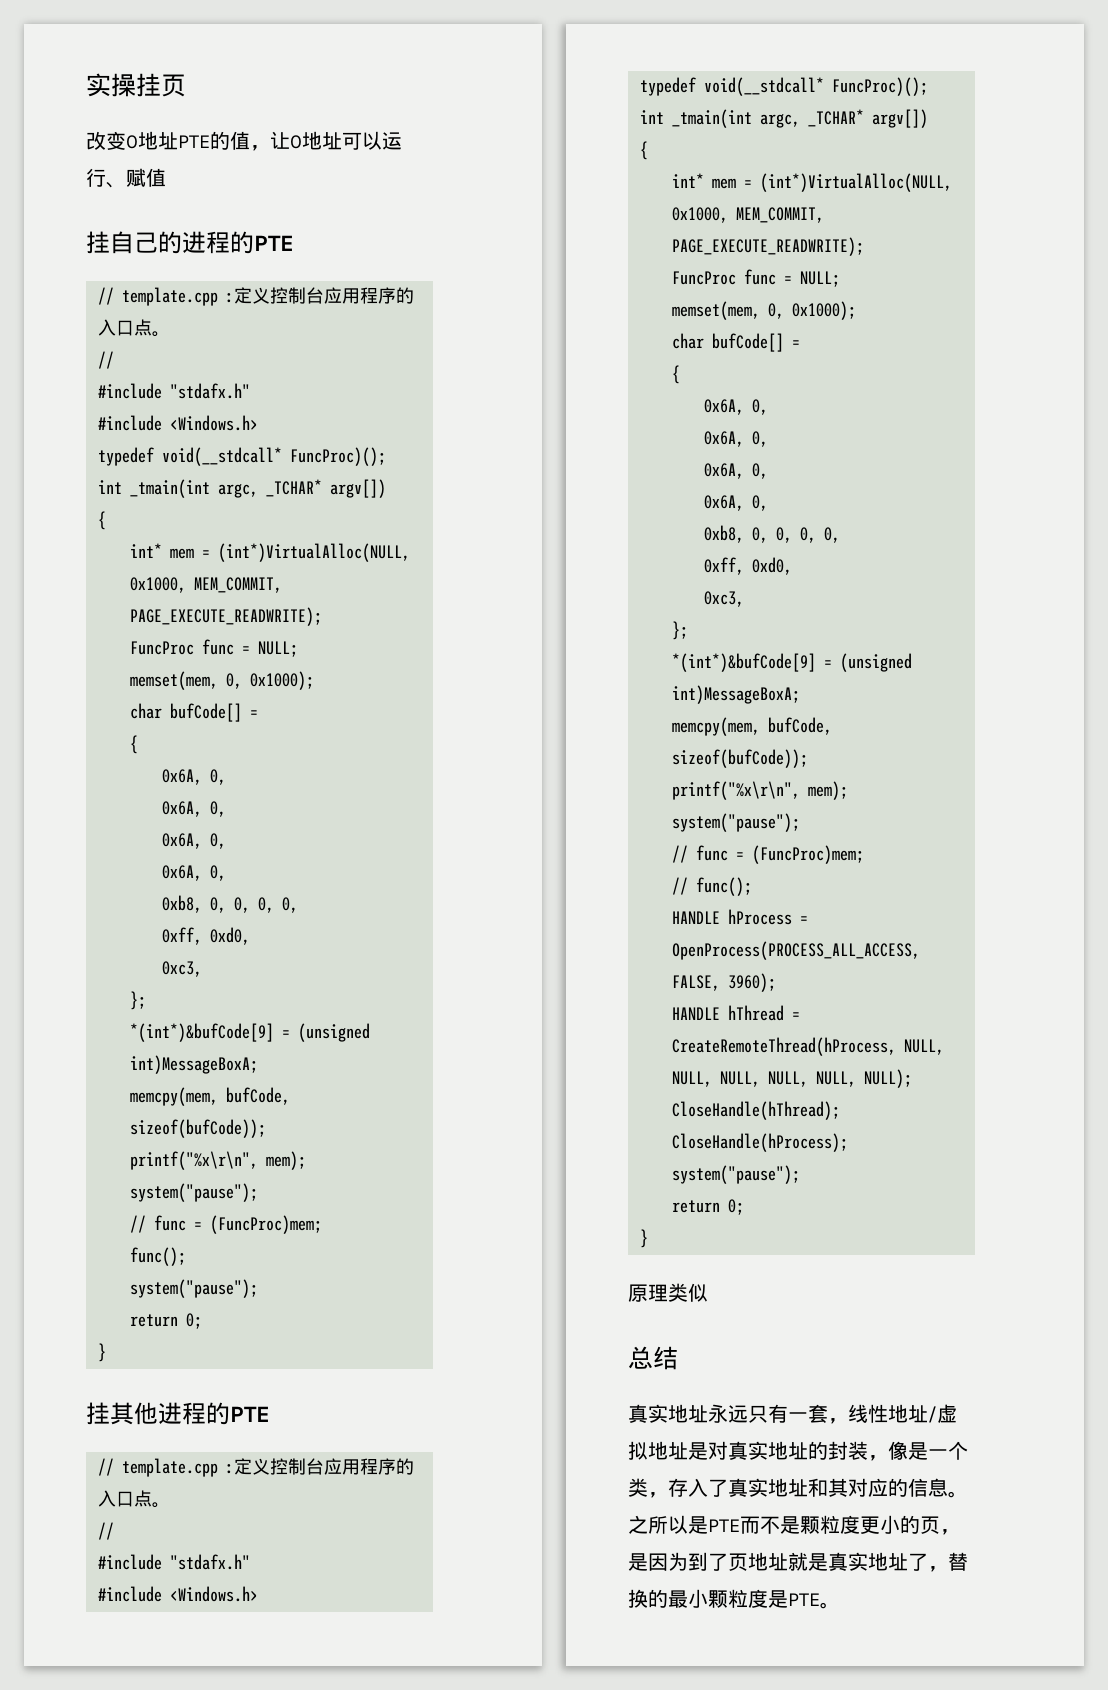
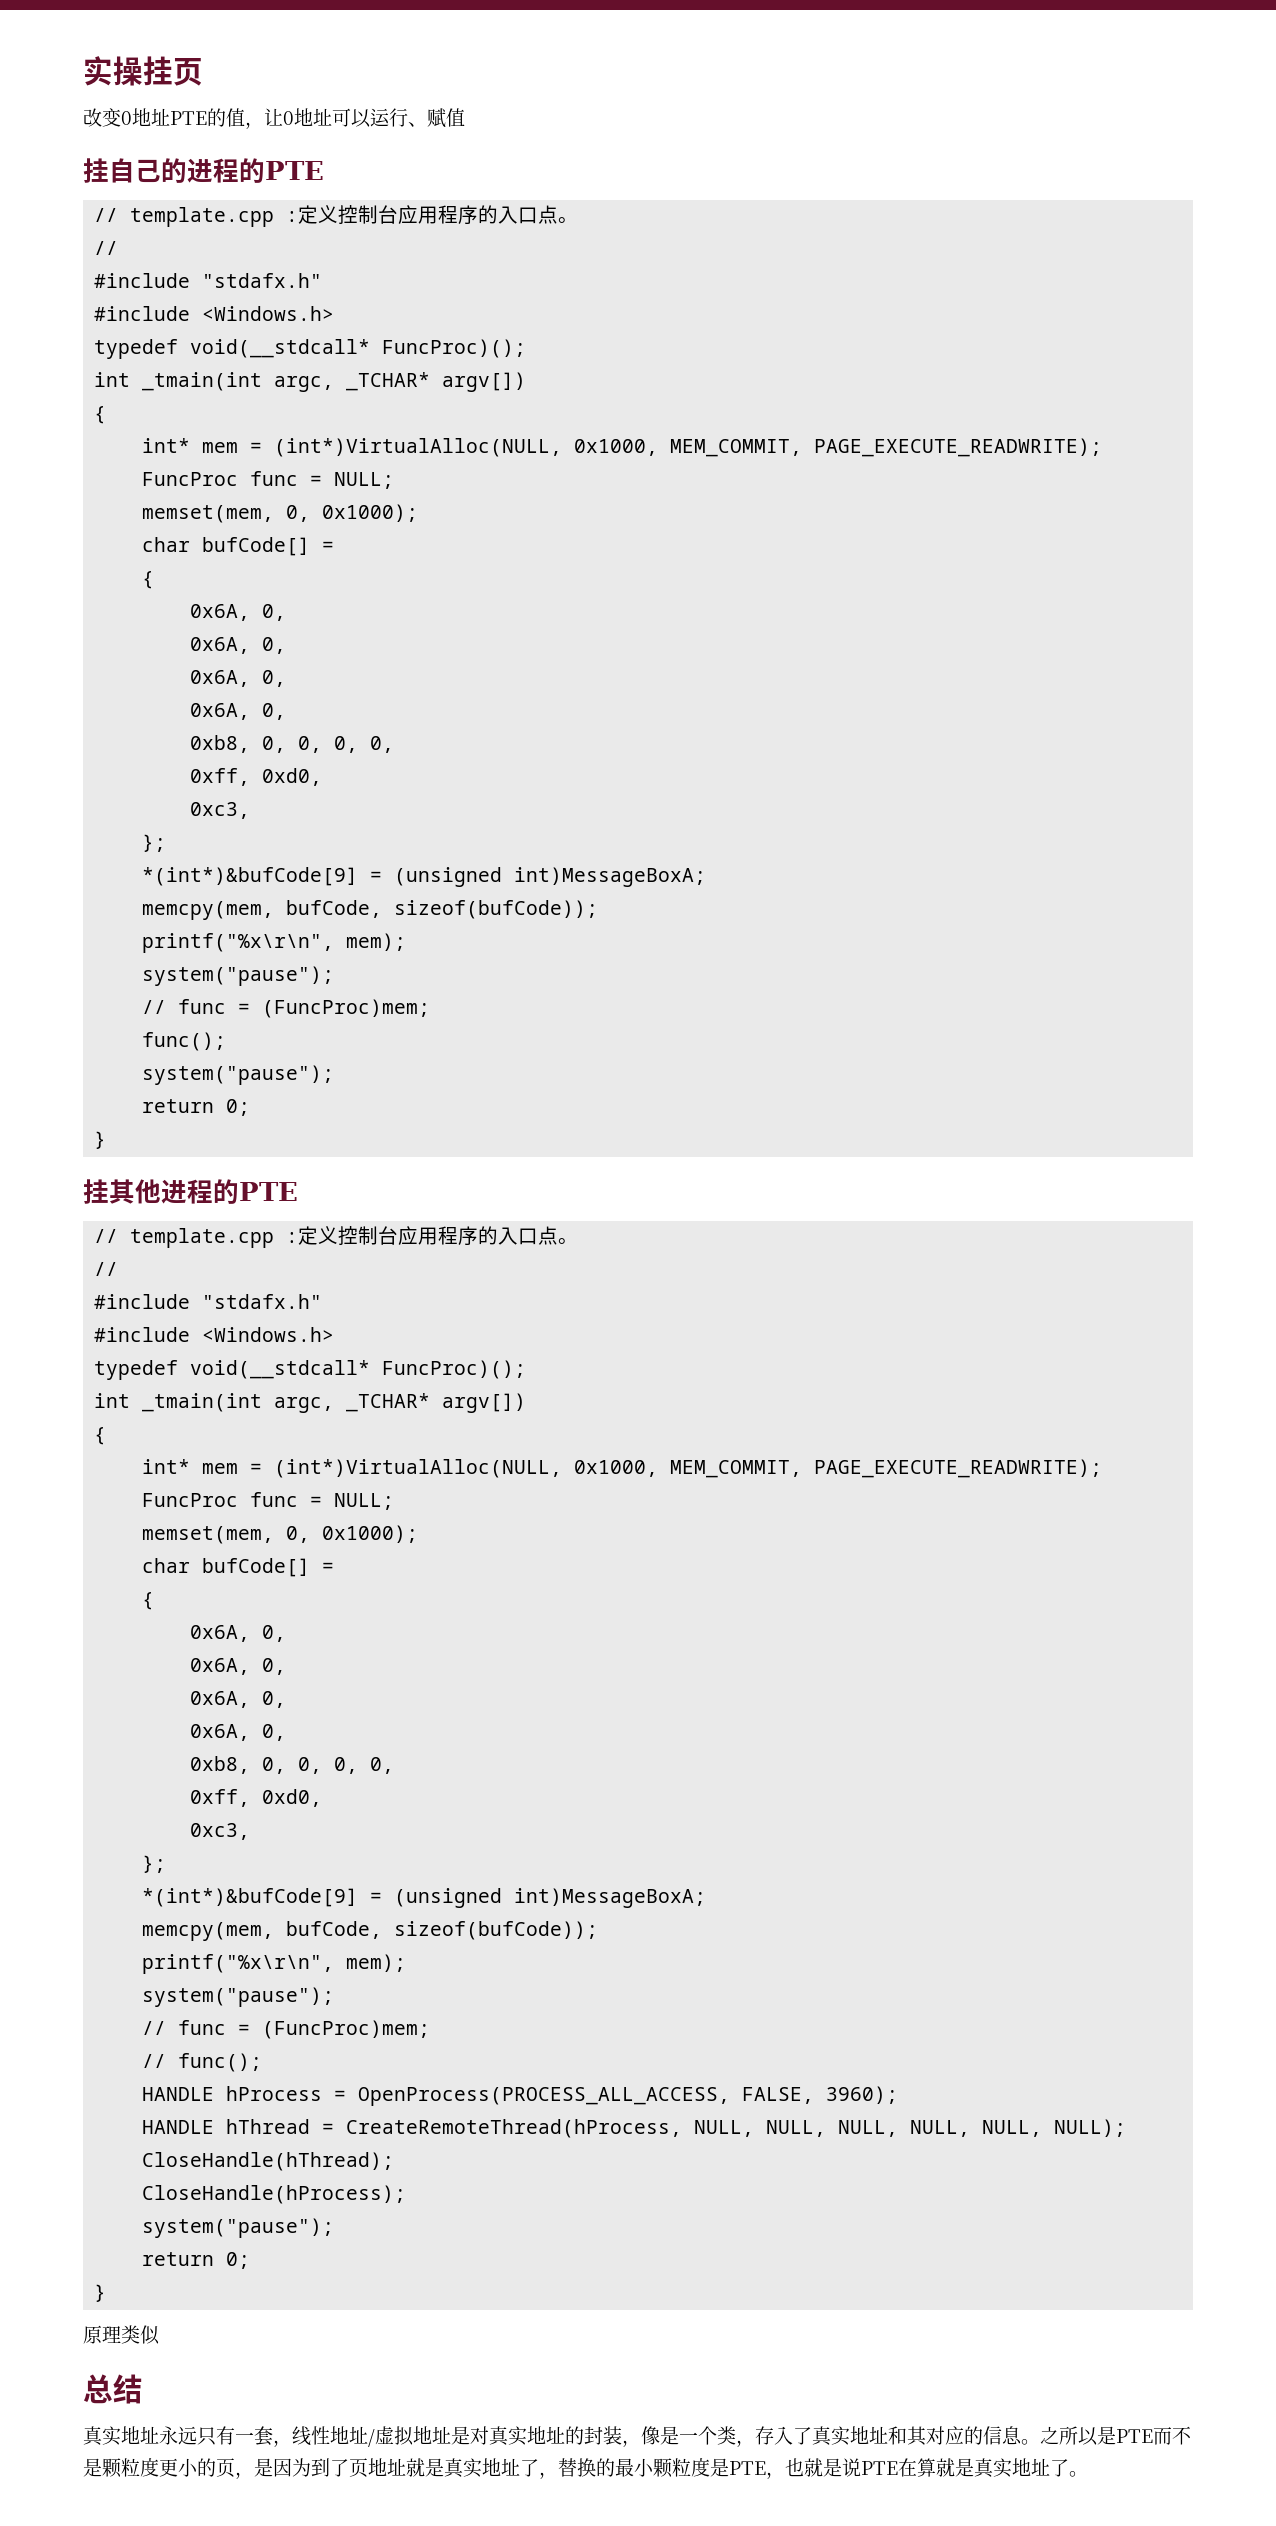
(820, 1599) none -> [766,2458,1069,2479] ，也就是说PTE在算就是真实地址了

